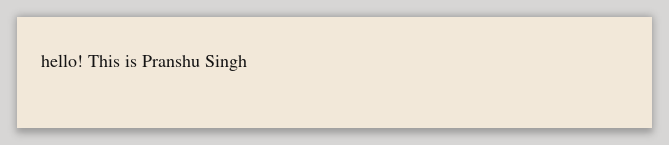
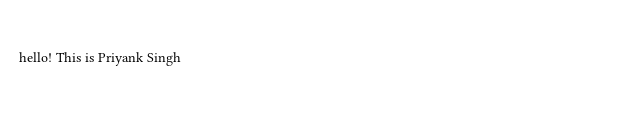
[142,55,200,67] Pranshu -> [98,52,144,66] Priyank

